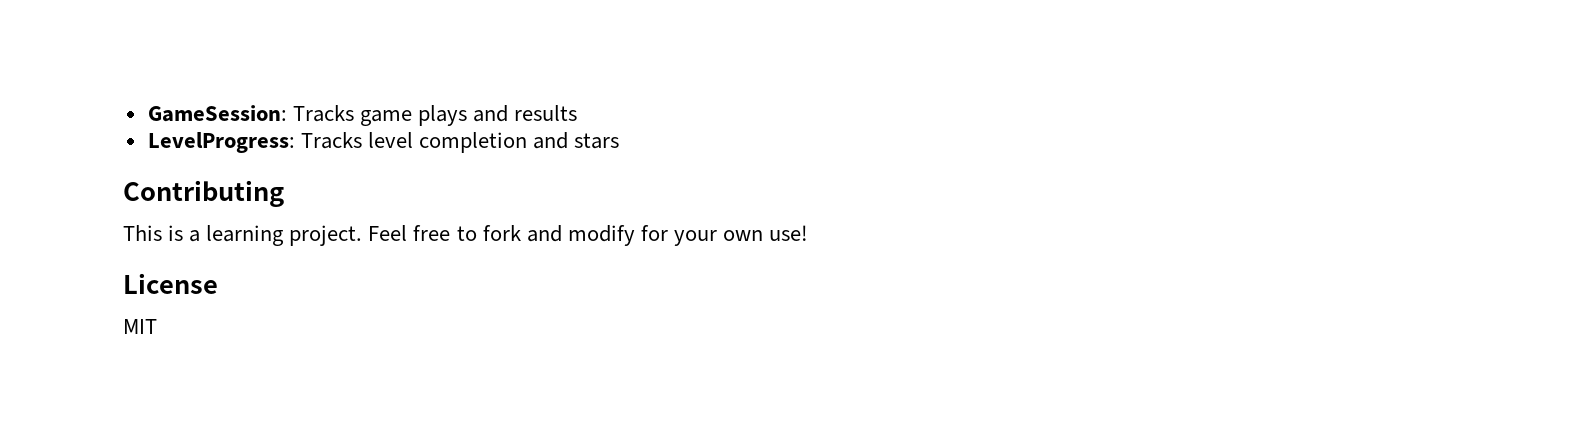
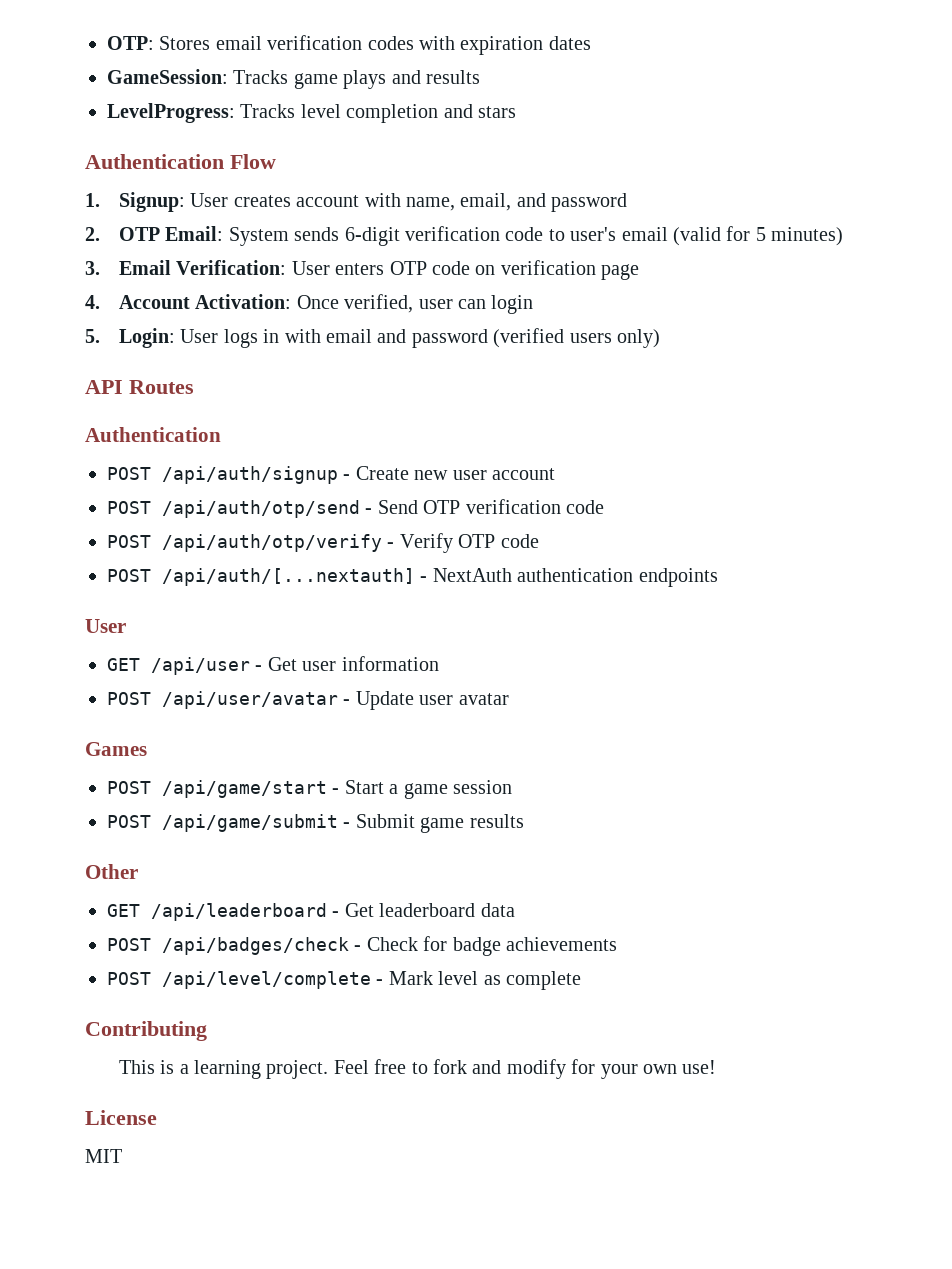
(147, 113) none -> [107,35,591,55] OTP: Stores email verification codes with expiration dates //
(620, 141) none -> [85,154,276,169] [85,192,628,212] [85,226,844,246] [85,260,640,280] [85,294,534,314] [85,328,661,348] [85,380,194,394] [85,427,221,442] [107,466,555,484] [107,499,604,518] [107,533,539,553] [107,568,718,587] [85,619,126,633] [107,656,439,675] [107,691,509,710] [85,742,147,756] [107,780,512,799] [107,814,524,833] [85,864,138,879] [107,903,515,921] [107,936,617,956] [107,971,581,990] // Authentication Flow // 1. Signup: User creates account with name, email, and password // 2. OTP Email: System sends 6-digit verification code to user's email (valid for 5 minutes) // 3. Email Verification: User enters OTP code on verification page // 4. Account Activation: Once verified, user can login // 5. Login: User logs in with email and password (verified users only) // API Routes // Authentication // POST /api/auth/signup - Create new user account // POST /api/auth/otp/send - Send OTP verification code // POST /api/auth/otp/verify - Verify OTP code // POST /api/auth/[...nextauth] - NextAuth authentication endpoints // User // GET /api/user - Get user information // POST /api/user/avatar - Update user avatar // Games // POST /api/game/start - Start a game session // POST /api/game/submit - Submit game results // Other // GET /api/leaderboard - Get leaderboard data // POST /api/badges/check - Check for badge achievements // POST /api/level/complete - Mark level as complete

